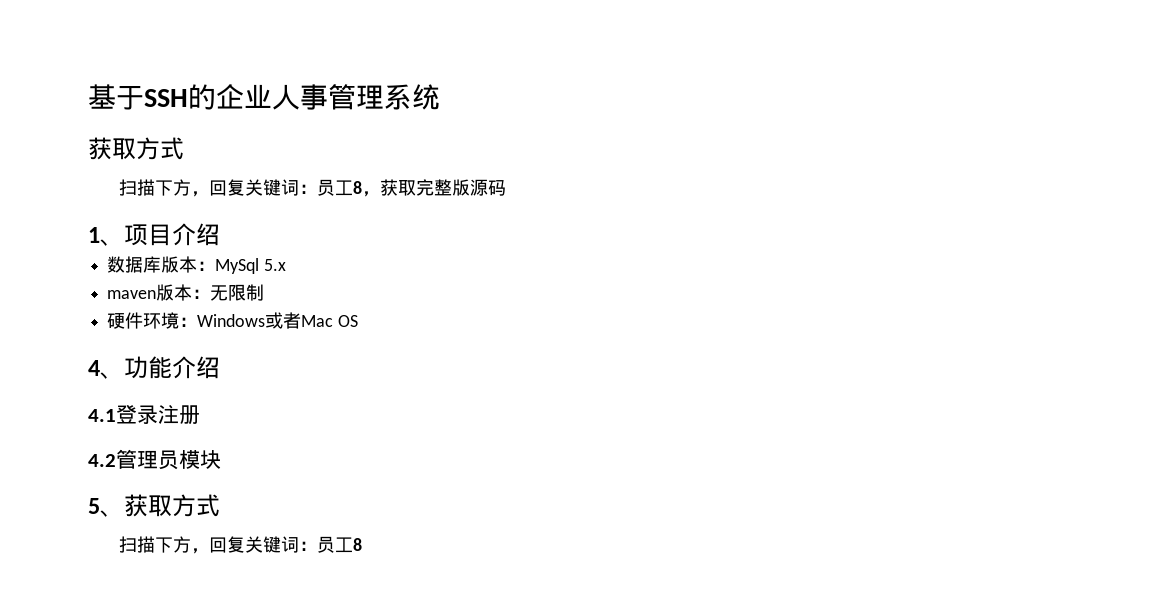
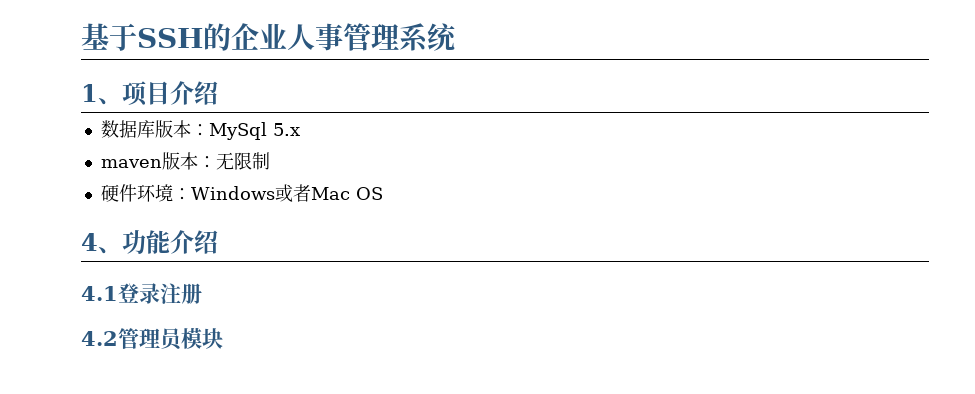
[88,137,184,160] [118,179,506,197] // 获取方式 // 扫描下方，回复关键词：员工8，获取完整版源码 -> (457, 37) none
[88,494,220,517] [118,536,362,554] // 5、获取方式 // 扫描下方，回复关键词：员工8 -> (223, 338) none

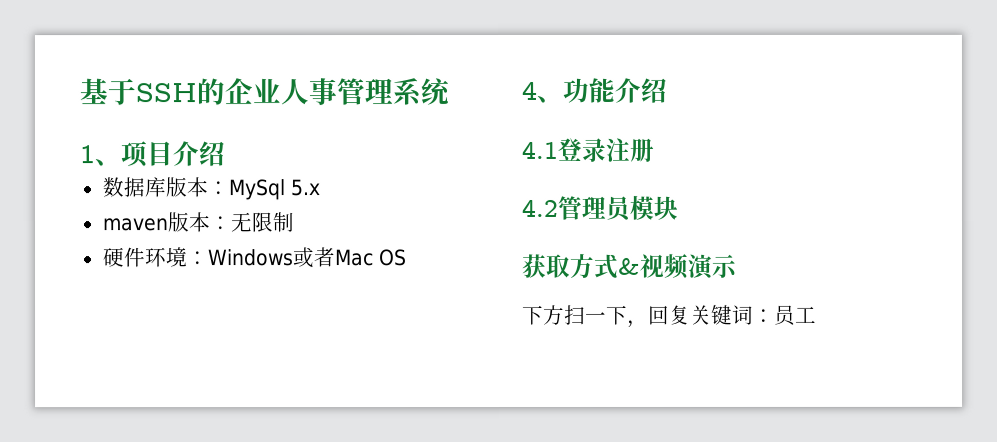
(223, 338) none -> [522,253,738,280] [522,304,817,328] // 获取方式&视频演示 // 下方扫一下，回复关键词：员工

